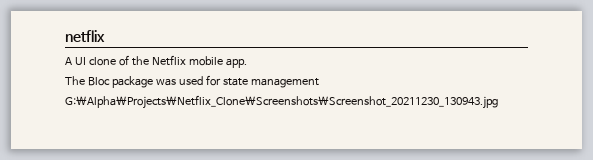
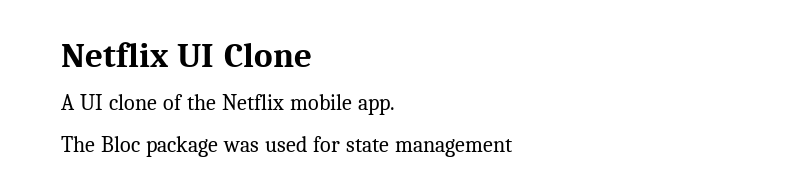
[65,30,105,42] netflix -> [61,42,312,67] Netflix UI Clone
[65,95,498,109] // G:\Alpha\Projects\Netflix_Clone\Screenshots\Screenshot_20211230_130943.jpg -> (513, 148) none

